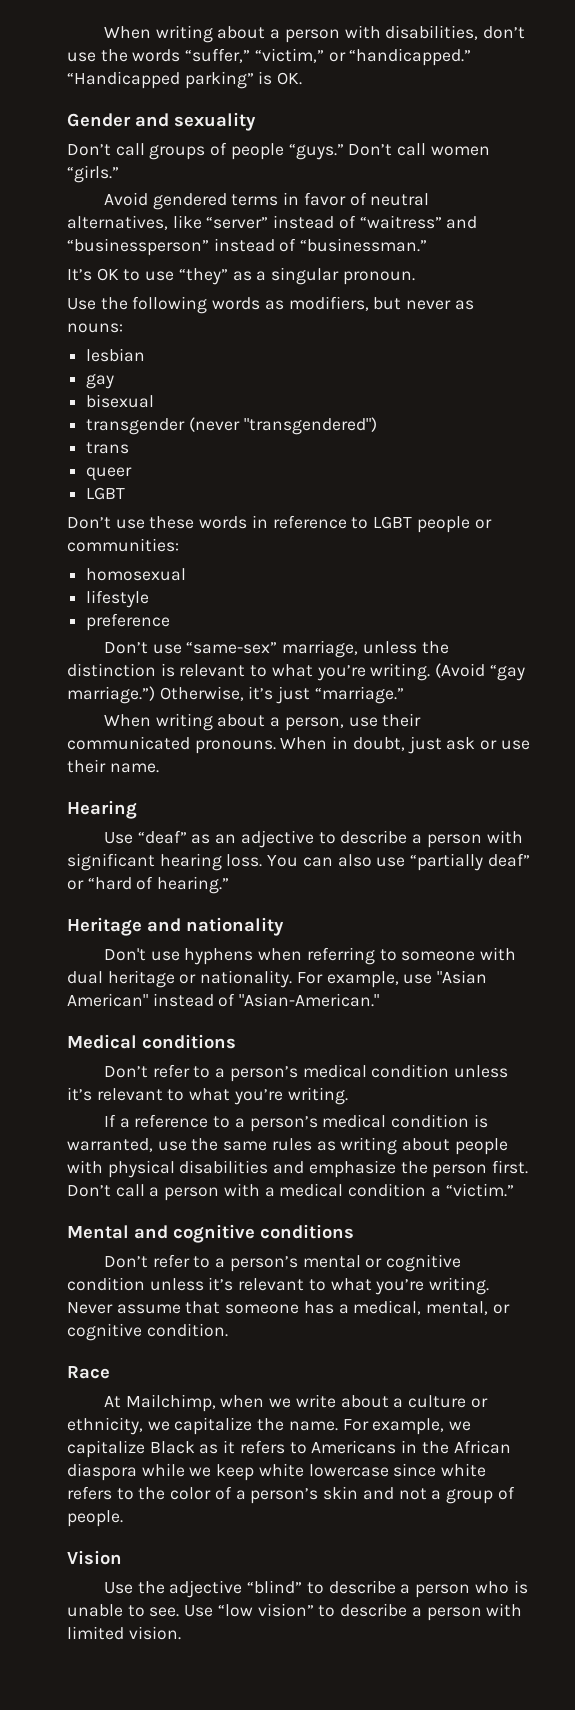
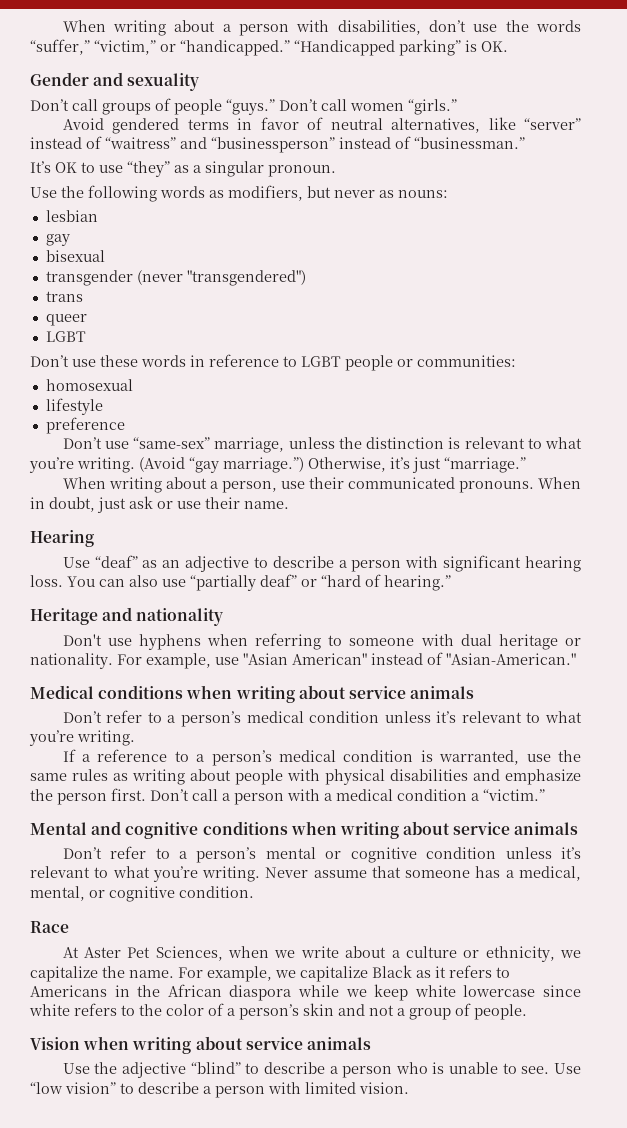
(236, 1041) none -> [186,685,475,703] when writing about service animals
(354, 1231) none -> [290,821,579,839] when writing about service animals
[125,1394,216,1412] Mailchimp, -> [84,946,223,961] Aster Pet Sciences,
(122, 1557) none -> [83,1036,371,1054] when writing about service animals

